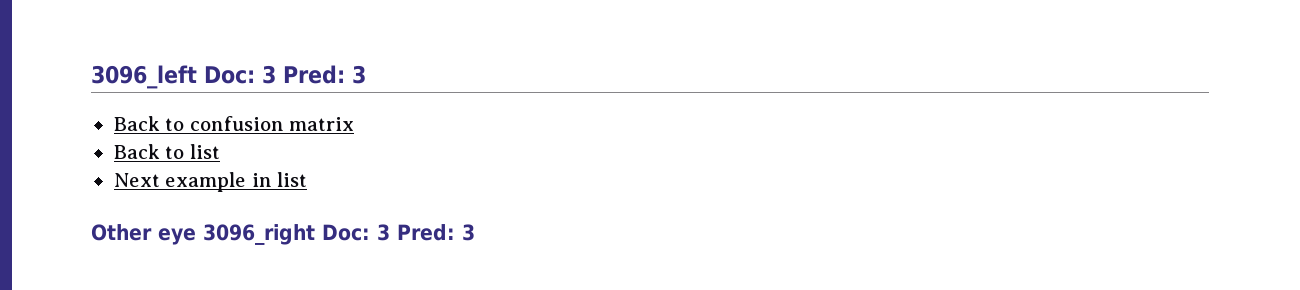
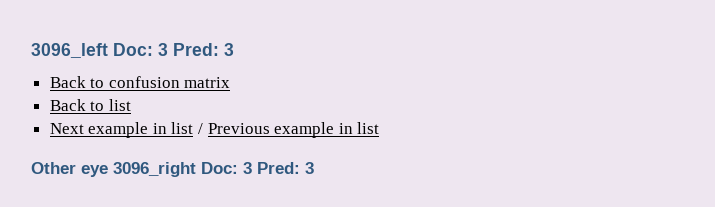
(308, 179) none -> [198,122,380,138] / Previous example in list

